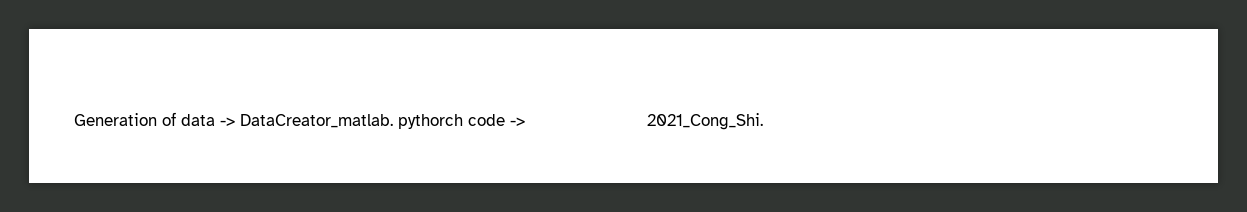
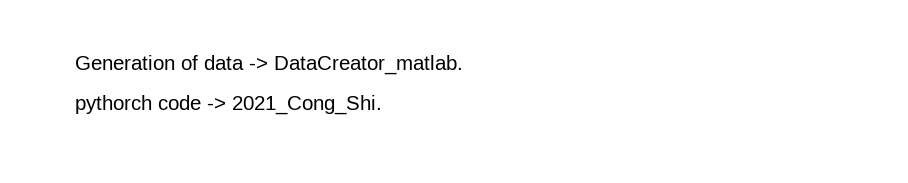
(393, 121) none -> (463, 65) //

